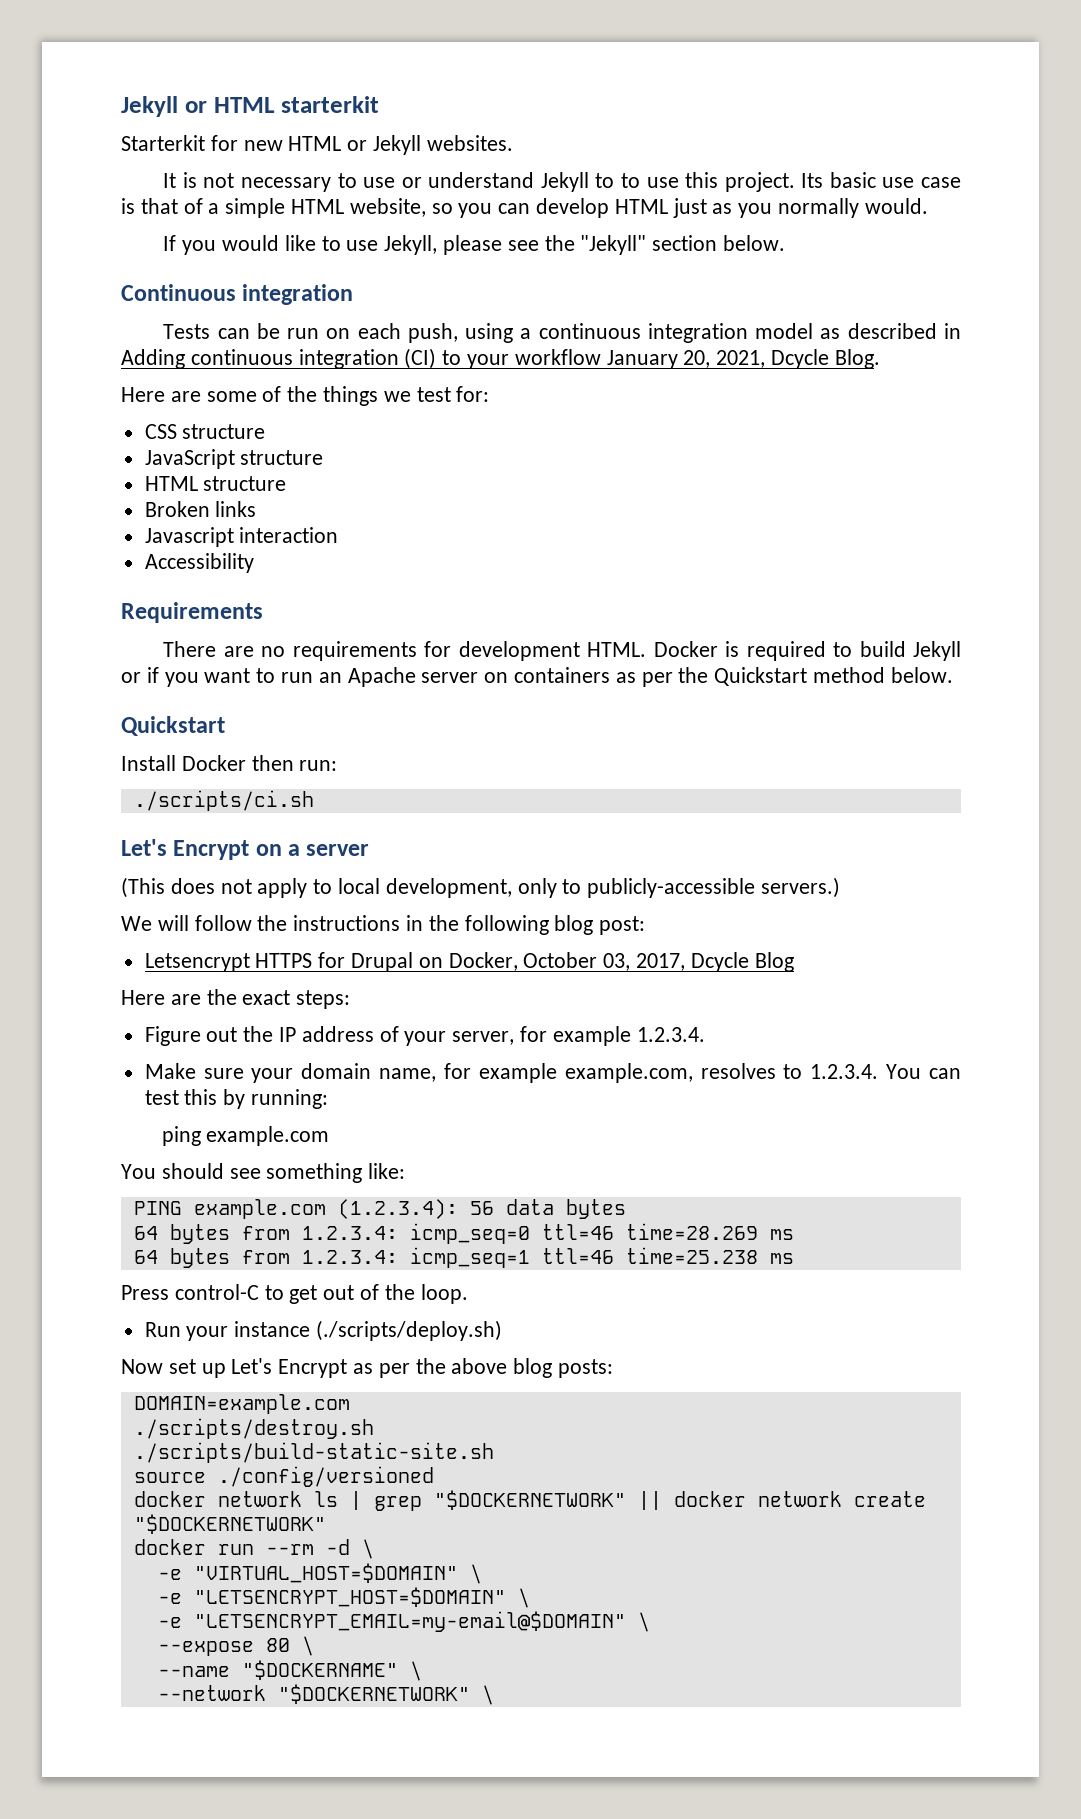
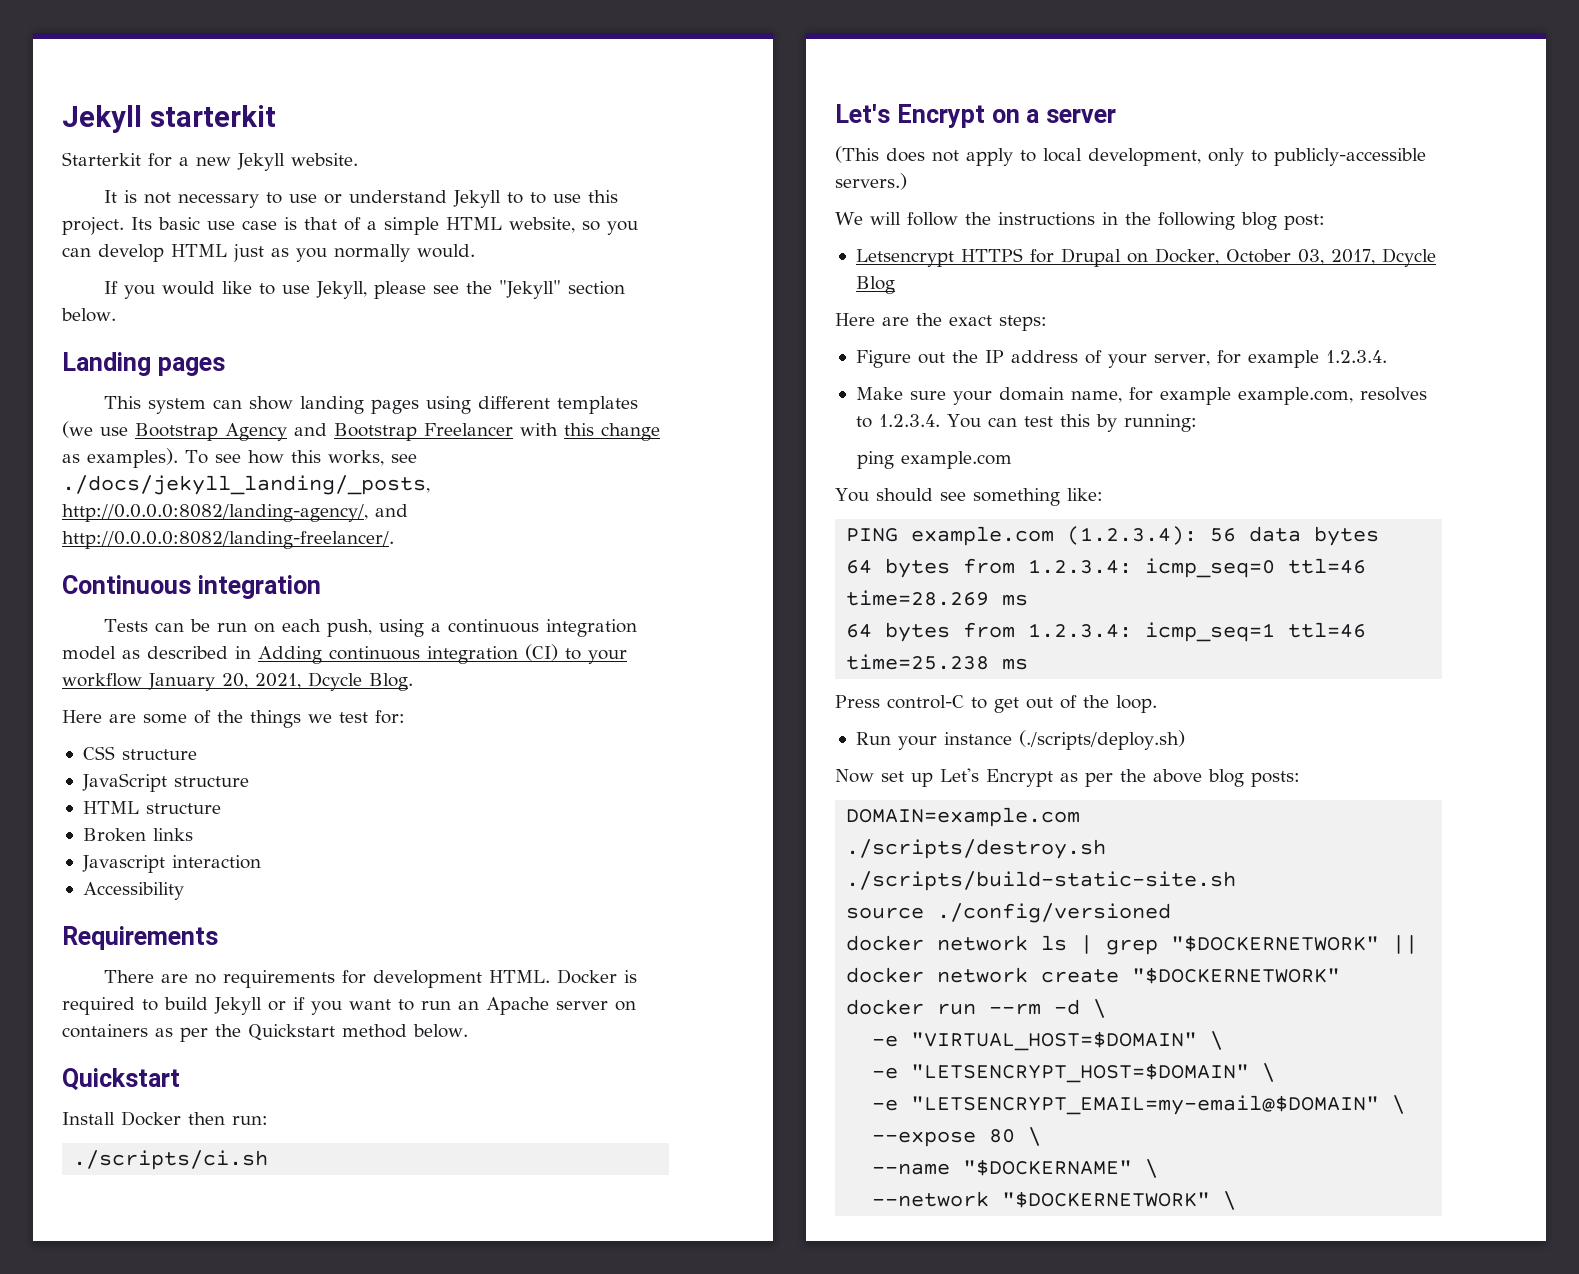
[121,96,275,117] Jekyll or HTML -> [62,105,142,133] Jekyll
[243,135,513,155] new HTML or Jekyll websites. -> [179,153,358,171] a new Jekyll website.
(785, 243) none -> [62,352,225,376] [103,396,638,414] [62,421,660,441] [62,448,417,468] [62,475,430,495] [62,504,408,522] [62,531,394,549] // Landing pages // This system can show landing pages using different templates (we use Bootstrap Agency and Bootstrap Freelancer with this change as examples). To see how this works, see ./docs/jekyll_landing/_posts, http://0.0.0.0:8082/landing-agency/, and http://0.0.0.0:8082/landing-freelancer/.

